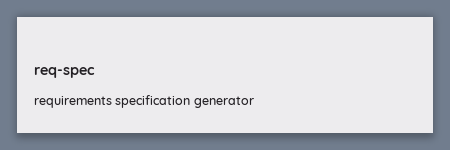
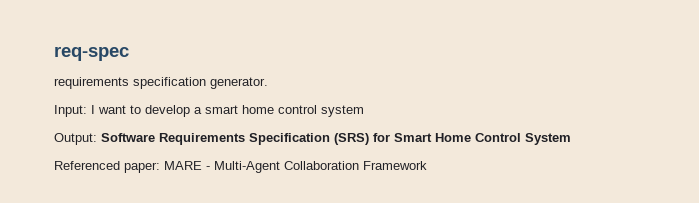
[193,96,254,108] generator -> [210,77,268,89] [54,105,364,117] [54,133,571,145] [54,161,427,173] generator. // Input: I want to develop a smart home control system // Output: Software Requirements Specification (SRS) for Smart Home Control System // Referenced paper: MARE - Multi-Agent Collaboration Framework

